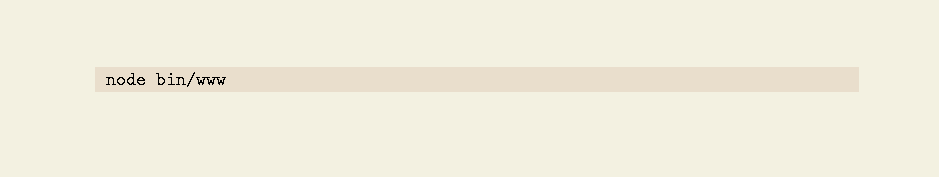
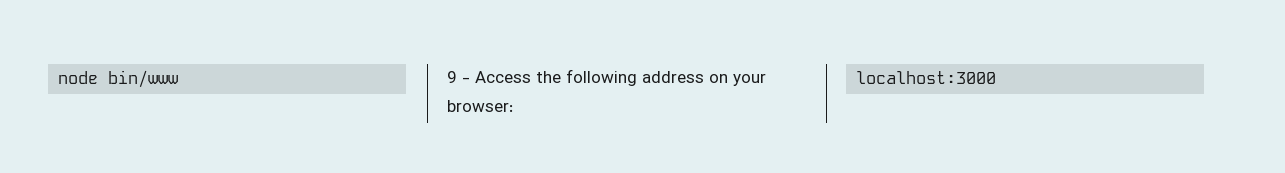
(227, 80) none -> [447,69,766,86] [447,100,513,112] [856,71,997,84] // 9 - Access the following address on your browser: // localhost:3000

